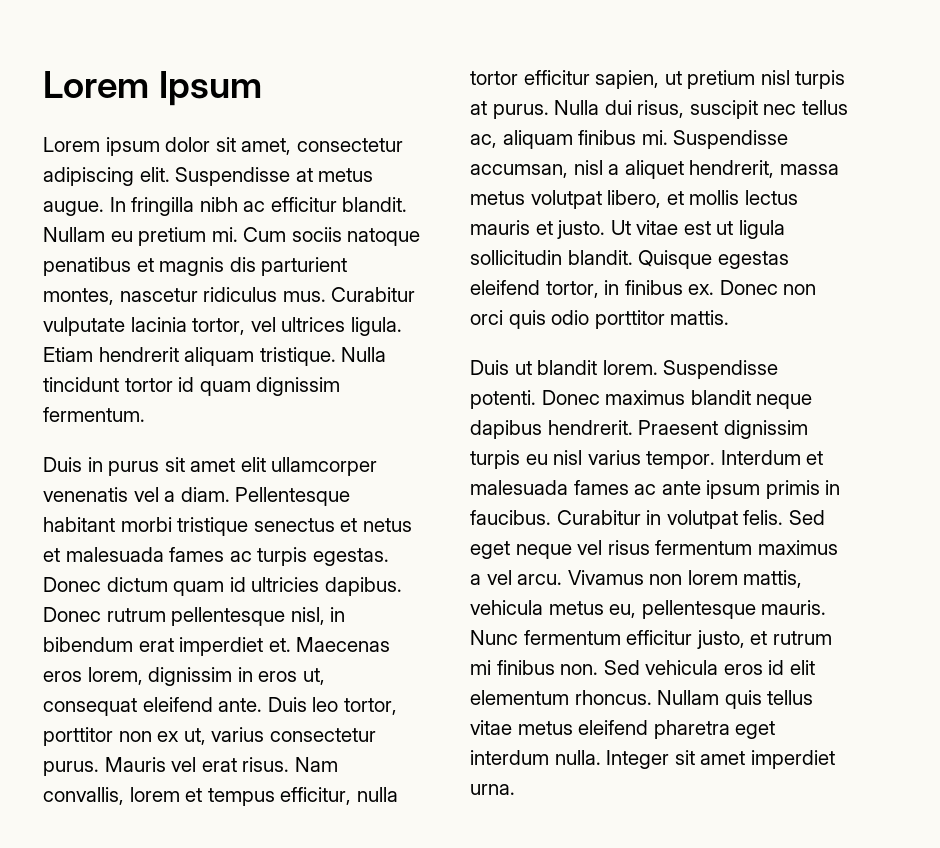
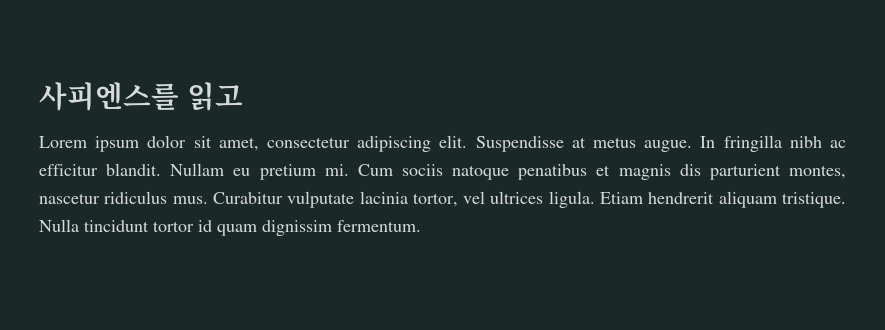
[43,71,262,106] Lorem Ipsum -> [39,82,243,111] 사피엔스를 읽고
[43,457,378,476] [43,487,351,506] [43,517,412,536] [43,547,389,566] [43,577,402,596] [43,607,346,626] [43,637,391,656] [43,667,325,686] [43,697,397,716] [43,727,376,746] [43,757,338,776] [43,787,398,806] [470,70,846,89] [470,100,848,119] [470,130,789,149] [470,160,839,179] [470,190,798,209] [470,220,785,239] [470,250,789,269] [470,280,817,298] [470,310,730,329] [470,360,779,379] [470,390,813,409] [470,420,808,439] [470,450,824,469] [470,480,841,499] [470,510,825,529] [470,540,838,559] [470,570,803,588] [470,600,827,619] [470,630,832,649] [470,660,815,675] [470,690,814,709] [470,720,776,739] [470,750,835,769] [470,784,515,795] // Duis in purus sit amet elit ullamcorper venenatis vel a diam. Pellentesque habitant morbi tristique senectus et netus et malesuada fames ac turpis egestas. Donec dictum quam id ultricies dapibus. Donec rutrum pellentesque nisl, in bibendum erat imperdiet et. Maecenas eros lorem, dignissim in eros ut, consequat eleifend ante. Duis leo tortor, porttitor non ex ut, varius consectetur purus. Mauris vel erat risus. Nam convallis, lorem et tempus efficitur, nulla tortor efficitur sapien, ut pretium nisl turpis at purus. Nulla dui risus, suscipit nec tellus ac, aliquam finibus mi. Suspendisse accumsan, nisl a aliquet hendrerit, massa metus volutpat libero, et mollis lectus mauris et justo. Ut vitae est ut ligula sollicitudin blandit. Quisque egestas eleifend tortor, in finibus ex. Donec non orci quis odio porttitor mattis. // Duis ut blandit lorem. Suspendisse potenti. Donec maximus blandit neque dapibus hendrerit. Praesent dignissim turpis eu nisl varius tempor. Interdum et malesuada fames ac ante ipsum primis in faucibus. Curabitur in volutpat felis. Sed eget neque vel risus fermentum maximus a vel arcu. Vivamus non lorem mattis, vehicula metus eu, pellentesque mauris. Nunc fermentum efficitur justo, et rutrum mi finibus non. Sed vehicula eros id elit elementum rhoncus. Nullam quis tellus vitae metus eleifend pharetra eget interdum nulla. Integer sit amet imperdiet urna. -> (421, 226) none

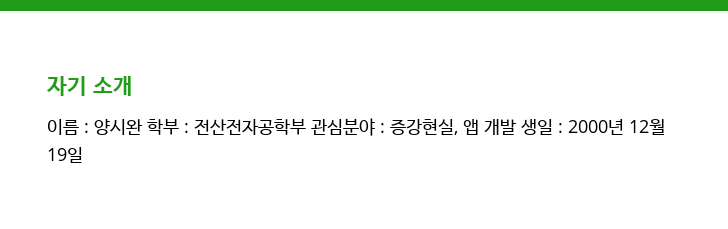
[39,82,243,111] [39,135,847,152] [39,163,846,180] [39,191,846,208] [39,219,421,236] 사피엔스를 읽고 // Lorem ipsum dolor sit amet, consectetur adipiscing elit. Suspendisse at metus augue. In fringilla nibh ac efficitur blandit. Nullam eu pretium mi. Cum sociis natoque penatibus et magnis dis parturient montes, nascetur ridiculus mus. Curabitur vulputate lacinia tortor, vel ultrices ligula. Etiam hendrerit aliquam tristique. Nulla tincidunt tortor id quam dignissim fermentum. -> [46,76,133,96] [47,118,665,136] [47,147,83,163] 자기 소개 // 이름 : 양시완 학부 : 전산전자공학부 관심분야 : 증강현실, 앱 개발 생일 : 2000년 12월 19일

